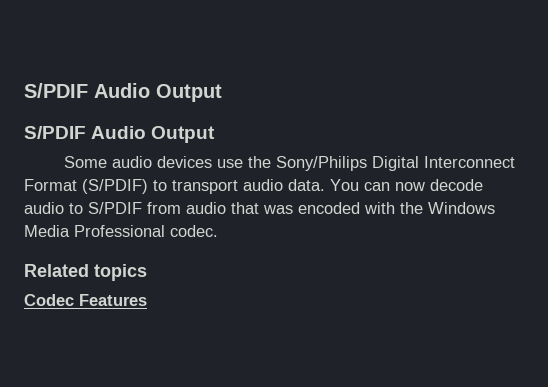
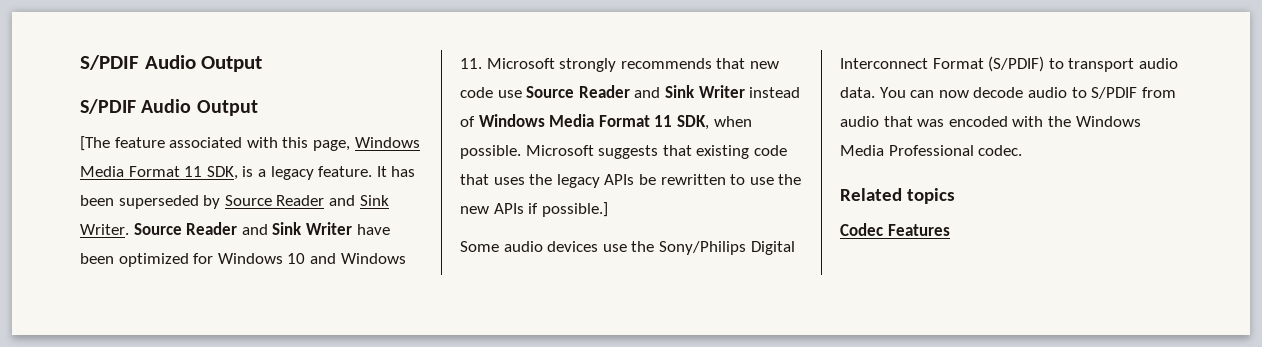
(216, 134) none -> [80,136,420,151] [80,166,416,180] [80,195,389,209] [80,222,390,235] [80,253,406,267] [460,58,779,72] [460,85,801,98] [460,114,752,130] [460,145,787,159] [460,174,802,188] [460,202,608,217] // [The feature associated with this page, Windows Media Format 11 SDK, is a legacy feature. It has been superseded by Source Reader and Sink Writer. Source Reader and Sink Writer have been optimized for Windows 10 and Windows 11. Microsoft strongly recommends that new code use Source Reader and Sink Writer instead of Windows Media Format 11 SDK, when possible. Microsoft suggests that existing code that uses the legacy APIs be rewritten to use the new APIs if possible.]

